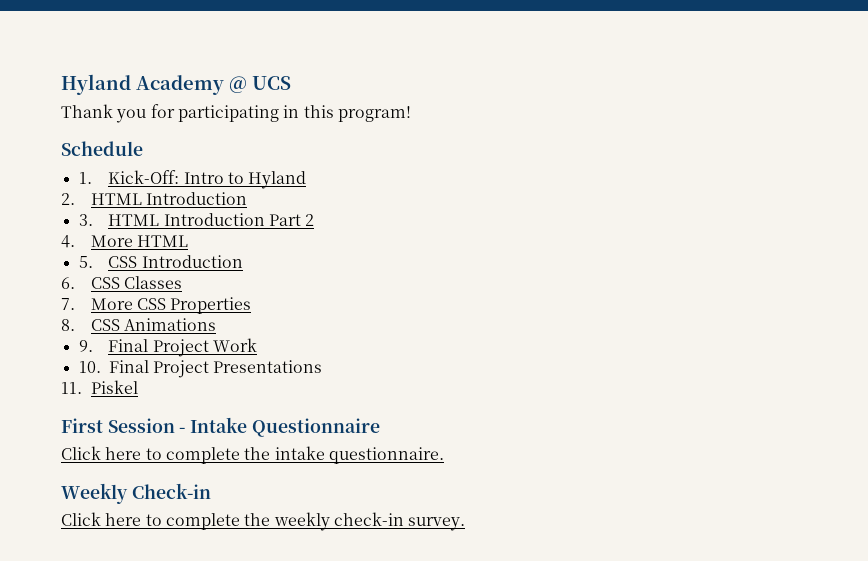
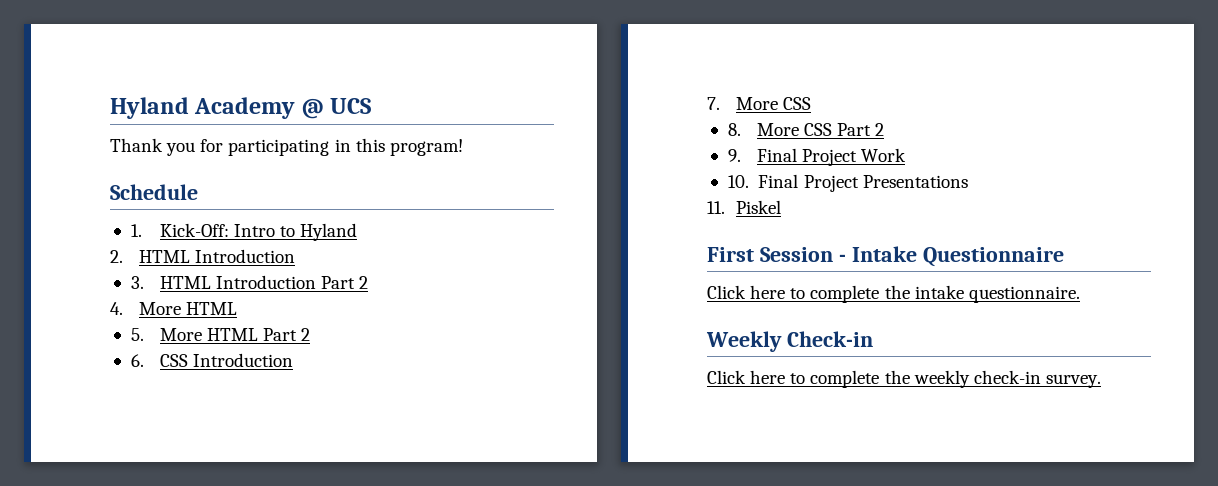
(93, 262) none -> [160,328,311,341] [130,354,144,367] More HTML Part 2 // 6.
[61,276,183,289] [61,297,252,314] [61,318,217,331] 6. CSS Classes // 7. More CSS Properties // 8. CSS Animations -> [707,97,812,110] [727,123,885,136] 7. More CSS // 8. More CSS Part 2

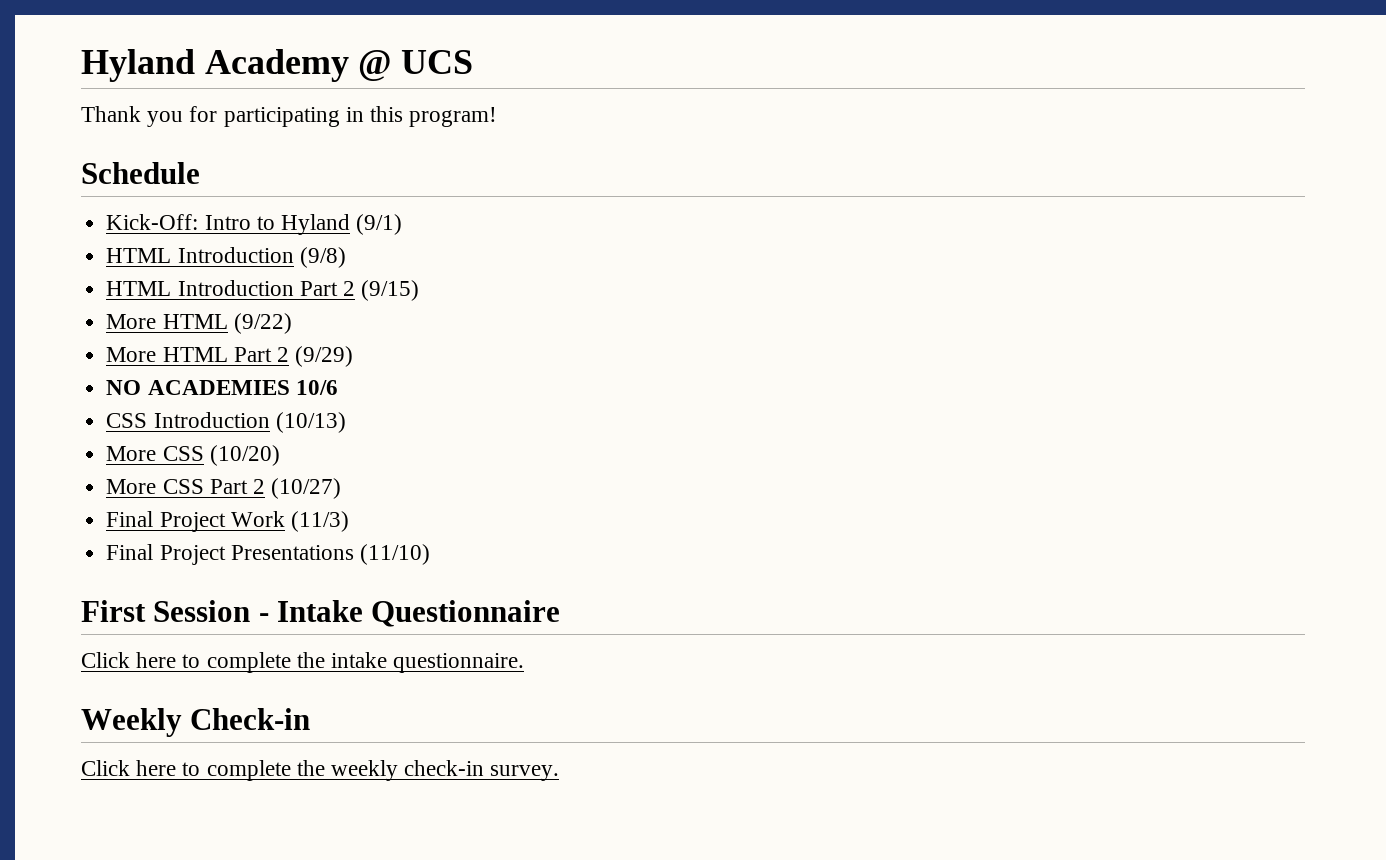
[130,224,142,237] 1. -> (200, 173) none
[110,249,296,263] [130,276,144,289] // 2. HTML Introduction // 3. -> [356,214,403,235] [106,247,346,268] (9/1) // HTML Introduction (9/8) //
[110,302,238,315] [130,328,144,341] // 4. More HTML // 5. -> [361,280,420,301] [106,313,292,334] (9/15) // More HTML (9/22) //
[130,354,144,367] // 6. -> [295,346,354,367] [106,380,338,395] (9/29) // NO ACADEMIES 10/6 //
[707,97,812,110] [727,123,741,136] // 7. More CSS // 8. -> [275,412,346,433] [106,445,280,466] (10/13) // More CSS (10/20) //
[727,149,741,162] // 9. -> [271,478,342,499] (10/27) //
[727,175,749,188] // 10. -> [290,511,349,532] (11/3) //
[707,200,782,214] // 11. Piskel -> [359,544,430,565] (11/10)

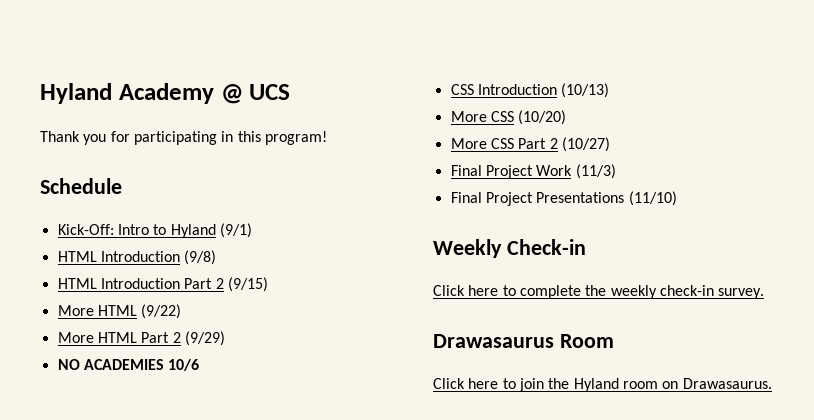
[81,600,561,627] [81,652,525,673] // First Session - Intake Questionnaire // Click here to complete the intake questionnaire. -> (677, 198) none
(560, 773) none -> [433,334,614,348] [433,378,772,392] // Drawasaurus Room // Click here to join the Hyland room on Drawasaurus.

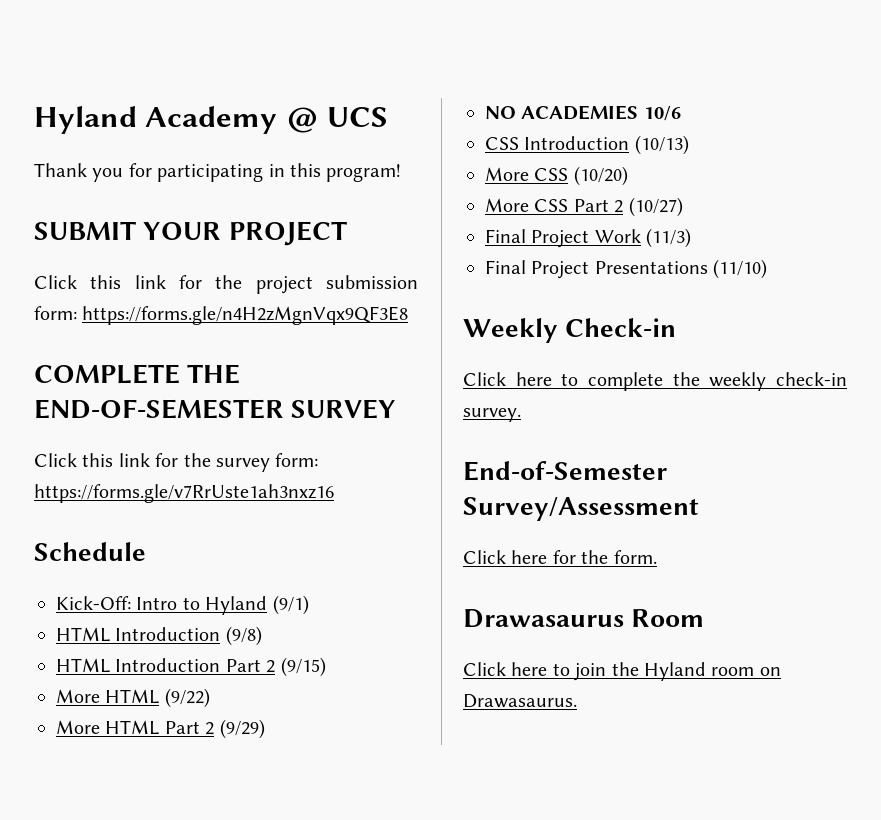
(327, 138) none -> [34,221,347,246] [34,275,419,294] [34,306,409,325] [34,364,241,384] [34,399,397,419] [34,453,319,472] [34,484,334,503] // SUBMIT YOUR PROJECT // Click this link for the project submission form: https://forms.gle/n4H2zMgnVqx9QF3E8 // COMPLETE THE END-OF-SEMESTER SURVEY // Click this link for the survey form: https://forms.gle/v7RrUste1ah3nxz16
(765, 293) none -> [463,461,667,481] [463,497,699,521] [463,550,657,564] // End-of-Semester Survey/Assessment // Click here for the form.

